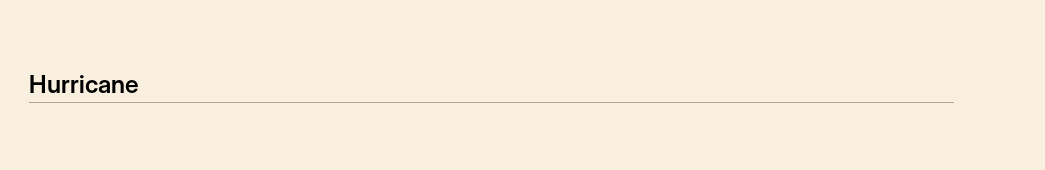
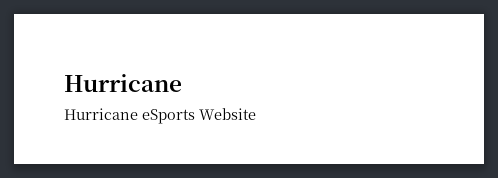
[29,75,139,93] Hurricane -> [64,74,182,92] [64,108,256,124] Hurricane // Hurricane eSports Website

